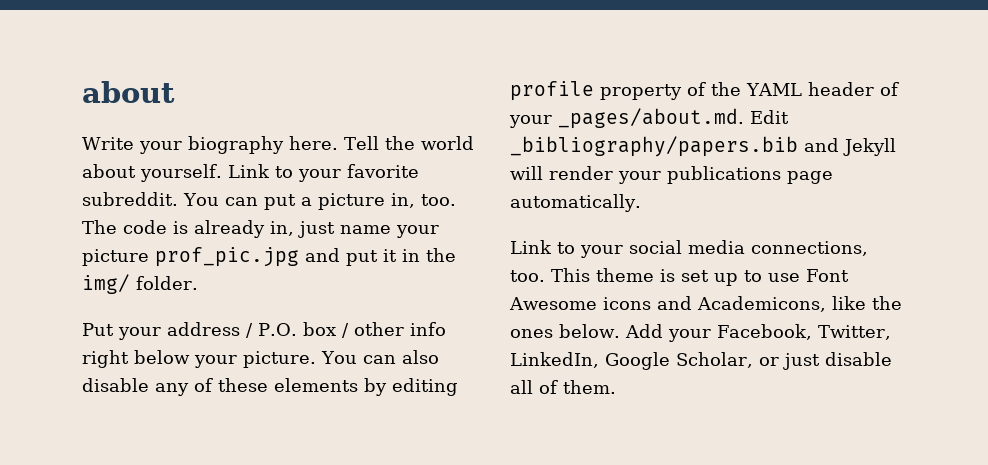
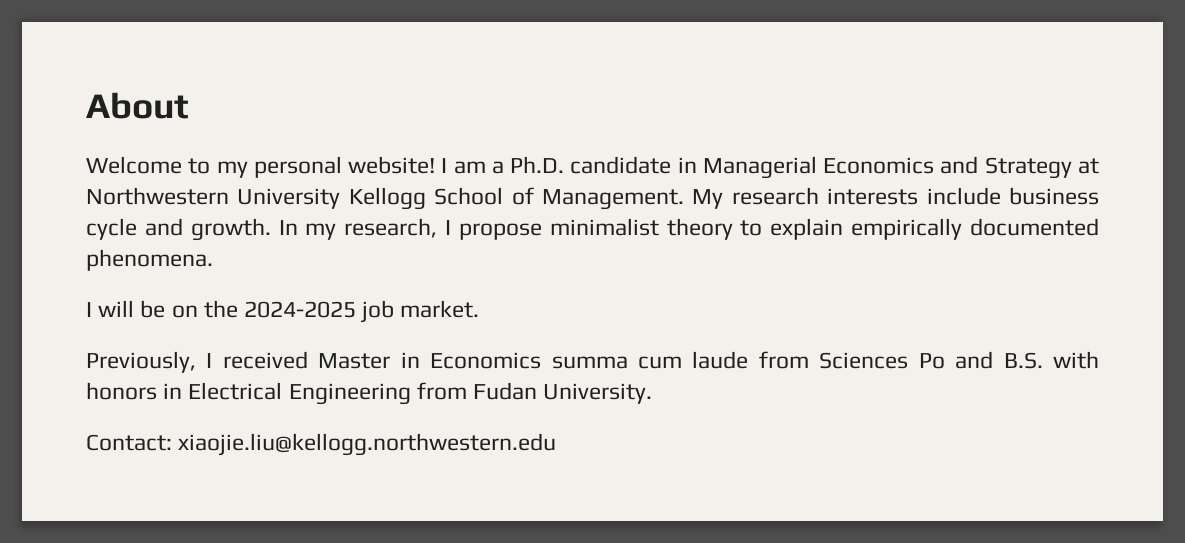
[82,81,175,103] [82,136,474,154] [82,164,419,182] [82,192,456,210] [82,220,439,238] [82,247,456,267] [82,274,198,294] [82,322,446,340] [82,350,439,368] [82,378,458,396] [510,81,899,101] [509,108,789,129] [510,136,896,157] [510,166,833,184] [510,194,641,212] [510,240,868,258] [510,268,849,286] [509,296,902,312] [510,324,891,342] [510,352,892,370] [510,380,616,394] about // Write your biography here. Tell the world about yourself. Link to your favorite subreddit. You can put a picture in, too. The code is already in, just name your picture prof_pic.jpg and put it in the img/ folder. // Put your address / P.O. box / other info right below your picture. You can also disable any of these elements by editing profile property of the YAML header of your _pages/about.md. Edit _bibliography/papers.bib and Jekyll will render your publications page automatically. // Link to your social media connections, too. This theme is set up to use Font Awesome icons and Academicons, like the ones below. Add your Facebook, Twitter, LinkedIn, Google Scholar, or just disable all of them. -> [86,92,189,119] [86,156,1099,179] [86,187,1099,210] [86,218,1099,241] [86,249,213,271] [86,300,480,323] [86,351,1100,373] [86,382,653,405] [86,433,557,456] About // Welcome to my personal website! I am a Ph.D. candidate in Managerial Economics and Strategy at Northwestern University Kellogg School of Management. My research interests include business cycle and growth. In my research, I propose minimalist theory to explain empirically documented phenomena. // I will be on the 2024-2025 job market. // Previously, I received Master in Economics summa cum laude from Sciences Po and B.S. with honors in Electrical Engineering from Fudan University. // Contact: xiaojie.liu@kellogg.northwestern.edu

